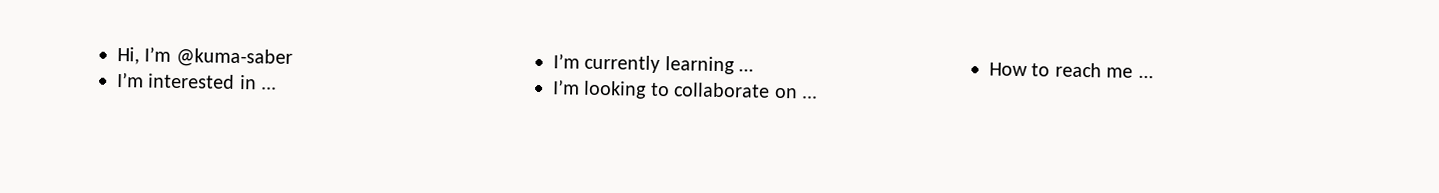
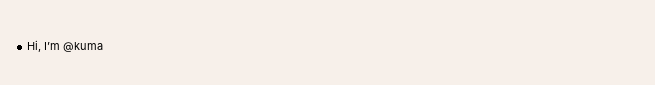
[175,47,293,68] [117,72,278,90] [553,53,755,75] [553,79,818,99] [989,62,1154,79] @kuma-saber // I’m interested in ... // I’m currently learning ... // I’m looking to collaborate on ... // How to reach me ... -> [63,42,104,52] @kuma

